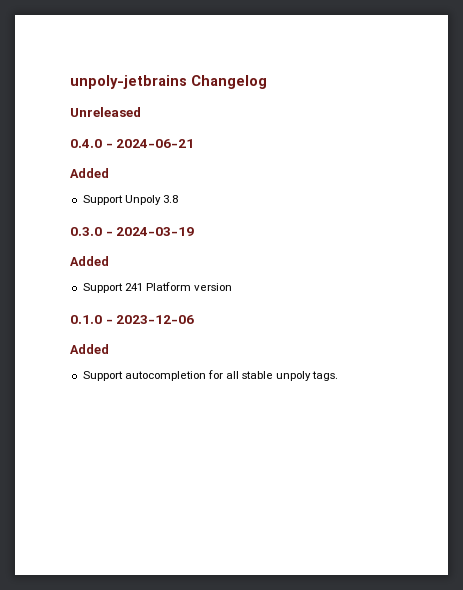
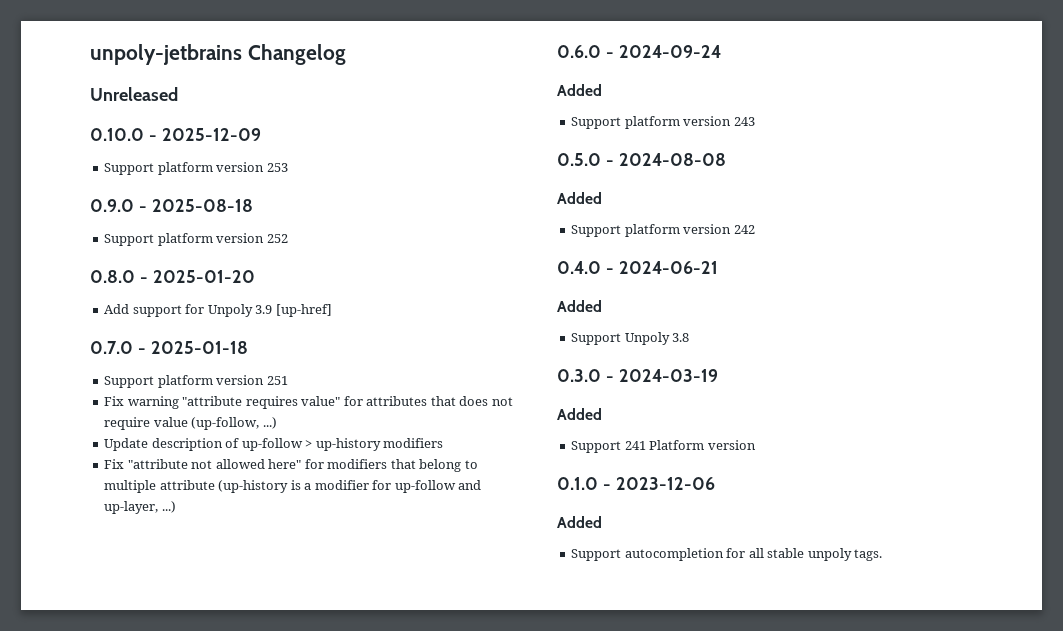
(141, 112) none -> [90,128,261,141] [104,162,288,175] [90,199,253,212] [104,233,288,246] [90,270,255,283] [104,304,332,317] [90,341,248,354] [104,375,288,388] [104,396,513,409] [104,417,277,430] [104,438,444,451] [104,459,478,472] [104,480,482,493] [104,501,176,514] [557,45,721,58] [557,84,602,96] [571,116,755,129] [557,153,726,166] [557,192,602,204] [571,224,755,237] // 0.10.0 - 2025-12-09 // Support platform version 253 // 0.9.0 - 2025-08-18 // Support platform version 252 // 0.8.0 - 2025-01-20 // Add support for Unpoly 3.9 [up-href] // 0.7.0 - 2025-01-18 // Support platform version 251 // Fix warning "attribute requires value" for attributes that does not require value (up-follow, ...) // Update description of up-follow > up-history modifiers // Fix "attribute not allowed here" for modifiers that belong to multiple attribute (up-history is a modifier for up-follow and up-layer, ...) // 0.6.0 - 2024-09-24 // Added // Support platform version 243 // 0.5.0 - 2024-08-08 // Added // Support platform version 242

